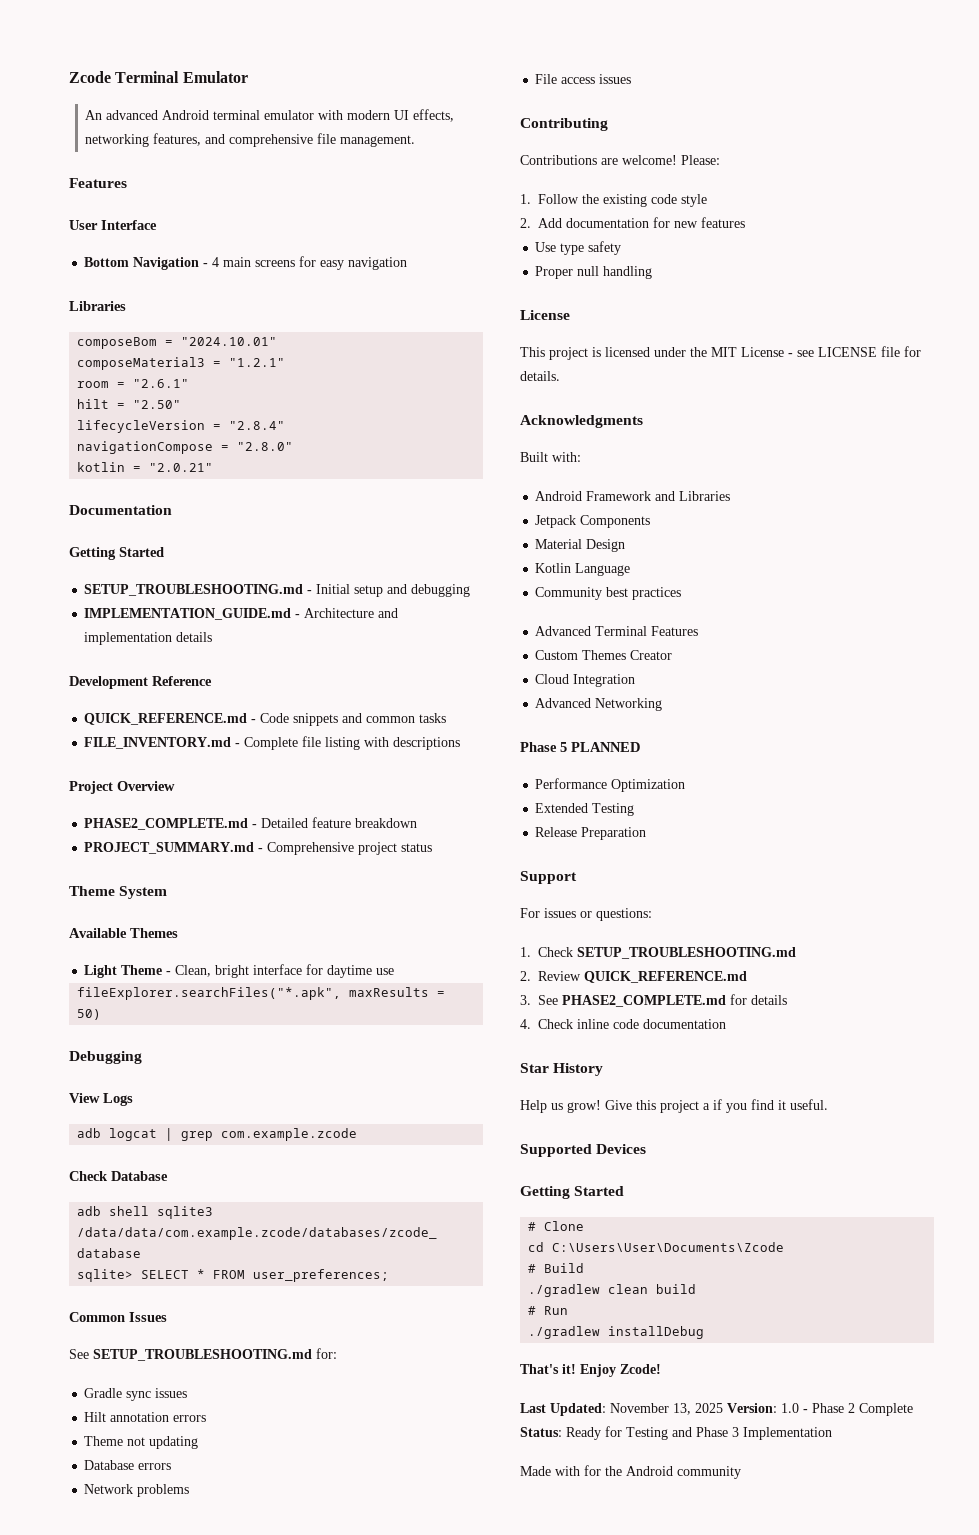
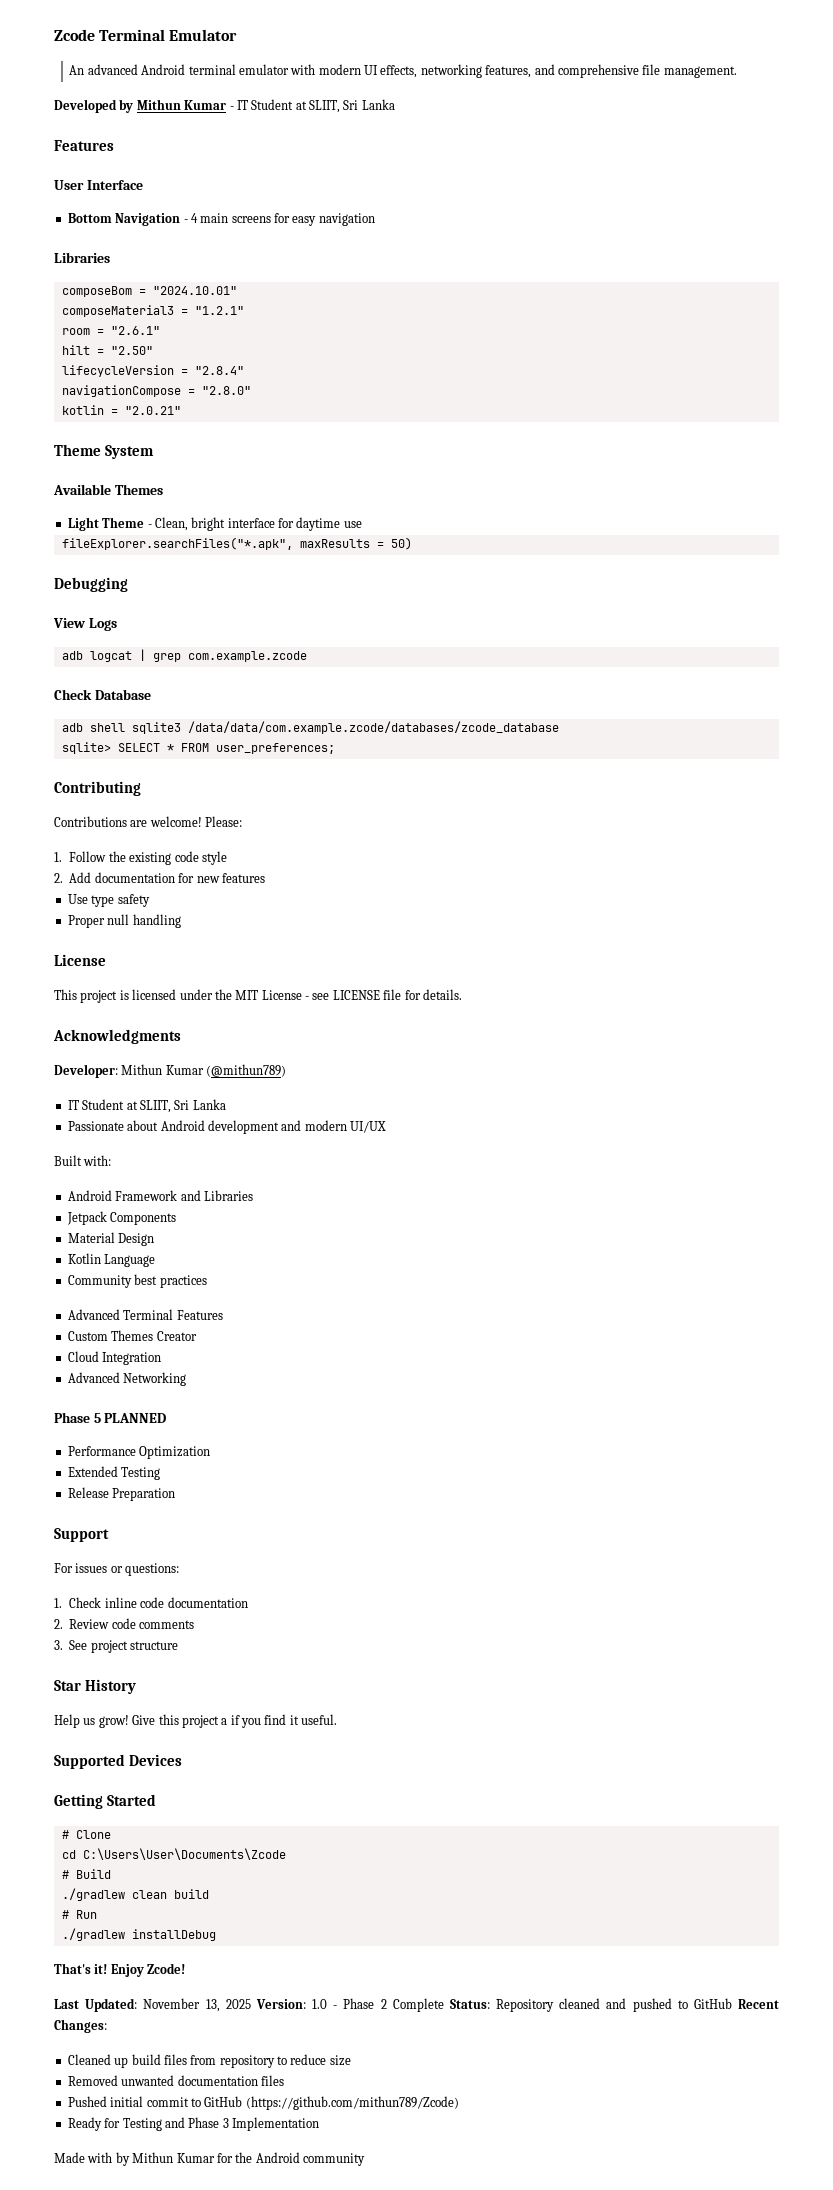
(416, 141) none -> [54,99,395,113] // Developed by Mithun Kumar - IT Student at SLIIT, Sri Lanka
[69,505,172,515] [69,547,164,560] [84,584,471,597] [84,608,399,620] [84,632,213,645] [69,676,212,689] [84,713,447,726] [84,736,461,750] [69,781,175,794] [84,817,418,830] [84,842,433,855] // Documentation // Getting Started // SETUP_TROUBLESHOOTING.md - Initial setup and debugging // IMPLEMENTATION_GUIDE.md - Architecture and implementation details // Development Reference // QUICK_REFERENCE.md - Code snippets and common tasks // FILE_INVENTORY.md - Complete file listing with descriptions // Project Overview // PHASE2_COMPLETE.md - Detailed feature breakdown // PROJECT_SUMMARY.md - Comprehensive project status -> (181, 410) none
[69,1312,167,1322] [69,1348,337,1361] [84,1388,188,1401] [84,1412,207,1422] [84,1436,199,1449] [84,1460,172,1470] [84,1484,190,1497] [535,74,632,84] // Common Issues // See SETUP_TROUBLESHOOTING.md for: // Gradle sync issues // Hilt annotation errors // Theme not updating // Database errors // Network problems // File access issues -> (335, 748) none
(643, 421) none -> [54,1064,287,1078] [67,1099,226,1113] [67,1120,386,1134] // Developer: Mithun Kumar (@mithun789) // IT Student at SLIIT, Sri Lanka // Passionate about Android development and modern UI/UX
[577,947,796,959] SETUP_TROUBLESHOOTING.md -> [104,1597,248,1608] inline code documentation
[584,971,747,983] QUICK_REFERENCE.md -> [111,1618,195,1629] code comments
[562,994,787,1007] [520,1019,726,1029] PHASE2_COMPLETE.md for details // 4. Check inline code documentation -> [90,1640,179,1653] project structure
(562, 1432) none -> [496,1998,779,2012] [54,2019,107,2033] [67,2054,351,2068] [67,2075,284,2086] [67,2096,459,2110] Repository cleaned and pushed to GitHub Recent Changes: // Cleaned up build files from repository to reduce size // Removed unwanted documentation files // Pushed initial commit to GitHub (https://github.com/mithun789/Zcode) //
(580, 1471) none -> [115,2152,215,2166] by Mithun Kumar

